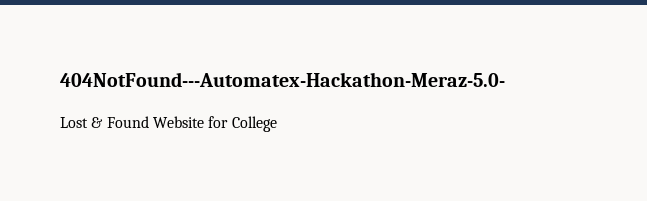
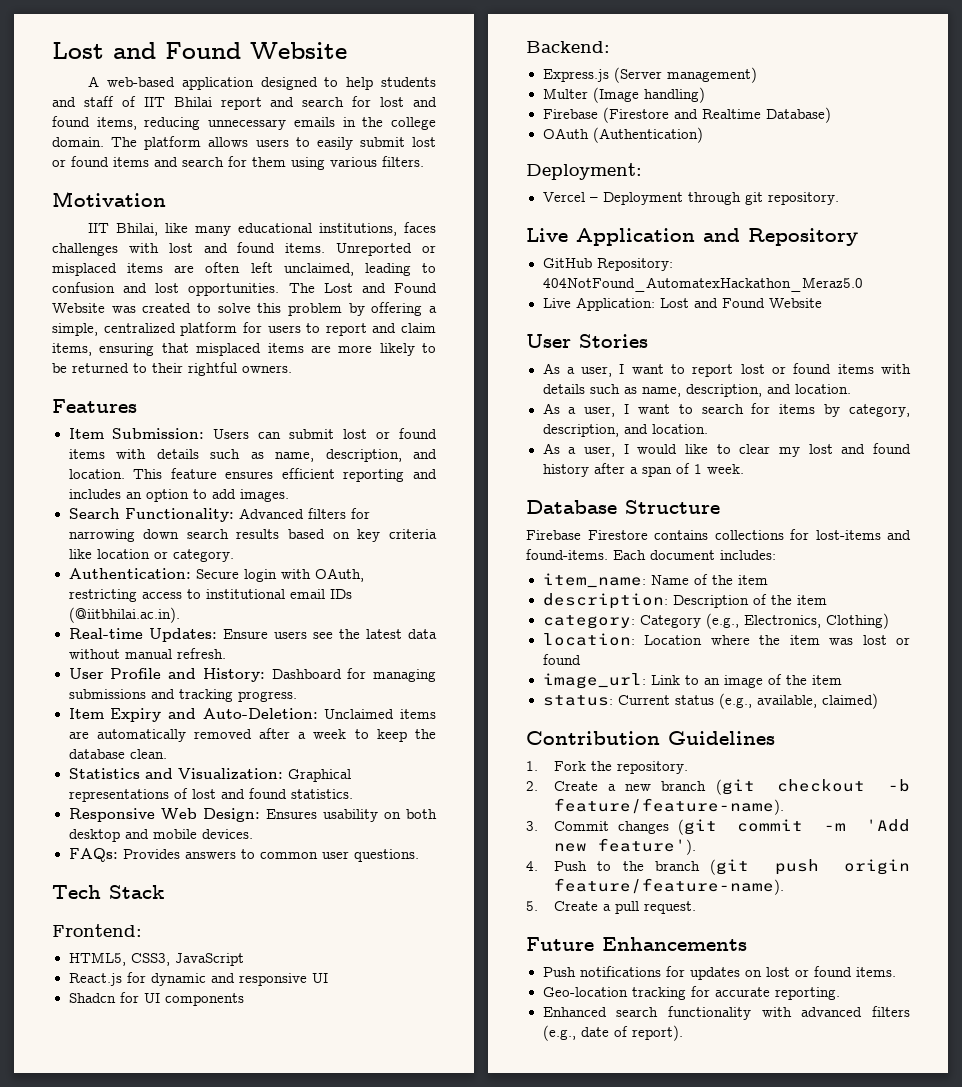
[60,72,505,87] [60,116,277,132] 404NotFound---Automatex-Hackathon-Meraz-5.0- // Lost & Found Website for College -> [52,42,347,59] [88,76,436,90] [52,96,437,110] [52,116,437,130] [52,136,436,150] [52,156,424,170] [52,191,166,207] [88,222,436,236] [52,242,436,256] [52,262,436,276] [52,282,438,296] [52,302,437,316] [52,322,436,336] [52,343,436,356] [52,362,292,376] [52,399,137,413] [68,428,437,439] [68,449,437,462] [68,468,437,482] [68,489,289,502] [68,508,370,522] [68,529,438,542] [68,549,234,562] [68,568,364,582] [68,589,352,602] [68,607,180,623] [68,628,437,642] [68,648,226,659] [68,668,436,682] [68,689,297,702] [68,708,436,722] [68,728,436,742] [68,749,167,759] [68,768,351,782] [68,788,353,802] [68,808,437,822] [68,829,253,842] [68,848,419,862] [52,885,164,899] [52,924,142,937] [68,952,244,966] [68,972,328,986] [68,992,244,1006] [526,41,610,53] [542,67,757,83] [542,87,705,103] [542,107,831,123] [542,127,703,143] [526,163,642,180] [542,192,839,205] [526,228,858,246] [542,258,673,271] [542,277,863,292] [542,297,822,311] [526,334,648,348] [542,363,911,377] [542,384,851,397] [542,403,910,417] [542,424,708,437] [542,443,911,457] [542,463,744,477] [526,500,720,514] [526,529,911,540] [526,549,776,560] [542,573,768,588] [542,593,827,609] [542,613,889,629] [542,633,910,646] [542,654,581,665] [542,673,842,689] [542,693,878,709] [526,731,775,745] [526,761,688,774] [526,779,910,795] [553,798,784,815] [526,819,910,835] [553,838,696,855] [526,859,910,875] [553,878,784,895] [526,901,696,914] [526,937,747,951] [542,966,896,980] [542,986,840,1000] [542,1006,910,1020] [542,1025,683,1041] Lost and Found Website // A web-based application designed to help students and staff of IIT Bhilai report and search for lost and found items, reducing unnecessary emails in the college domain. The platform allows users to easily submit lost or found items and search for them using various filters. // Motivation // IIT Bhilai, like many educational institutions, faces challenges with lost and found items. Unreported or misplaced items are often left unclaimed, leading to confusion and lost opportunities. The Lost and Found Website was created to solve this problem by offering a simple, centralized platform for users to report and claim items, ensuring that misplaced items are more likely to be returned to their rightful owners. // Features // Item Submission: Users can submit lost or found items with details such as name, description, and location. This feature ensures efficient reporting and includes an option to add images. // Search Functionality: Advanced filters for narrowing down search results based on key criteria like location or category. // Authentication: Secure login with OAuth, restricting access to institutional email IDs (@iitbhilai.ac.in). // Real-time Updates: Ensure users see the latest data without manual refresh. // User Profile and History: Dashboard for managing submissions and tracking progress. // Item Expiry and Auto-Deletion: Unclaimed items are automatically removed after a week to keep the database clean. // Statistics and Visualization: Graphical representations of lost and found statistics. // Responsive Web Design: Ensures usability on both desktop and mobile devices. // FAQs: Provides answers to common user questions. // Tech Stack // Frontend: // HTML5, CSS3, JavaScript // React.js for dynamic and responsive UI // Shadcn for UI components // Backend: // Express.js (Server management) // Multer (Image handling) // Firebase (Firestore and Realtime Database) // OAuth (Authentication) // Deployment: // Vercel – Deployment through git repository. // Live Application and Repository // GitHub Repository: 404NotFound_AutomatexHackathon_Meraz5.0 // Live Application: Lost and Found Website // User Stories // As a user, I want to report lost or found items with details such as name, description, and location. // As a user, I want to search for items by category, description, and location. // As a user, I would like to clear my lost and found history after a span of 1 week. // Database Structure // Firebase Firestore contains collections for lost-items and found-items. Each document includes: // item_name: Name of the item // description: Description of the item // category: Category (e.g., Electronics, Clothing) // location: Location where the item was lost or found // image_url: Link to an image of the item // status: Current status (e.g., available, claimed) // Contribution Guidelines // 1. Fork the repository. // 2. Create a new branch (git checkout -b feature/feature-name). // 3. Commit changes (git commit -m 'Add new feature'). // 4. Push to the branch (git push origin feature/feature-name). // 5. Create a pull request. // Future Enhancements // Push notifications for updates on lost or found items. // Geo-location tracking for accurate reporting. // Enhanced search functionality with advanced filters (e.g., date of report).

